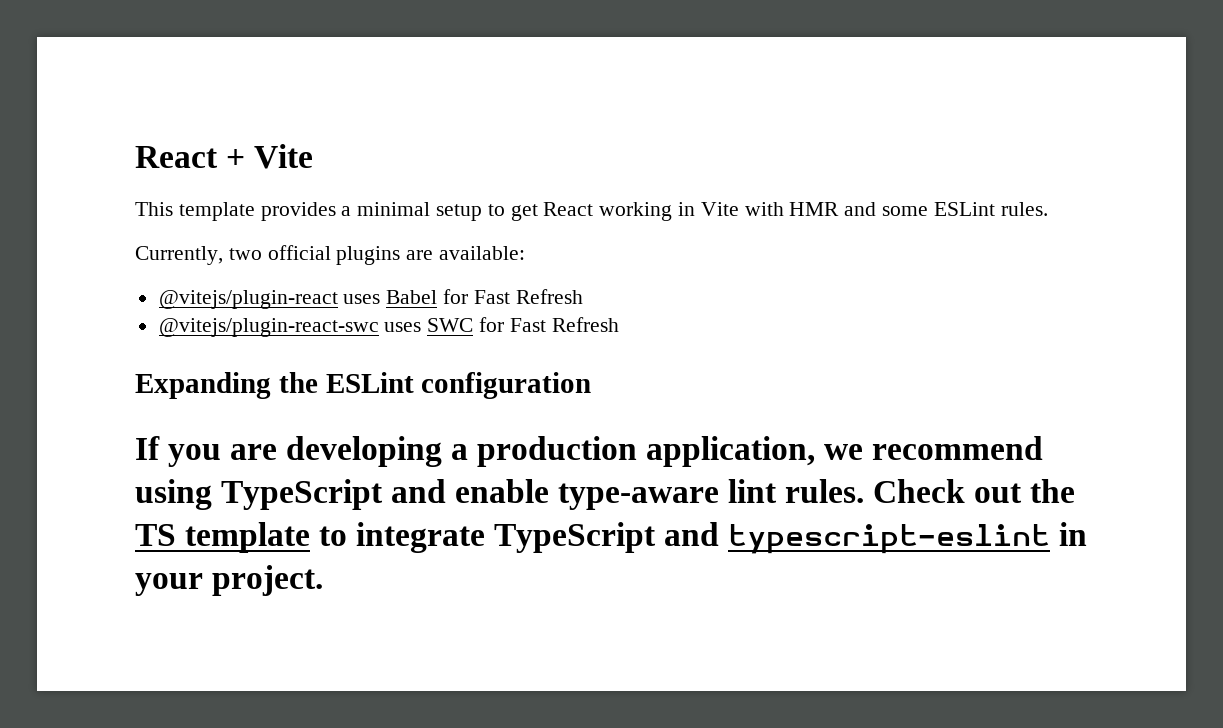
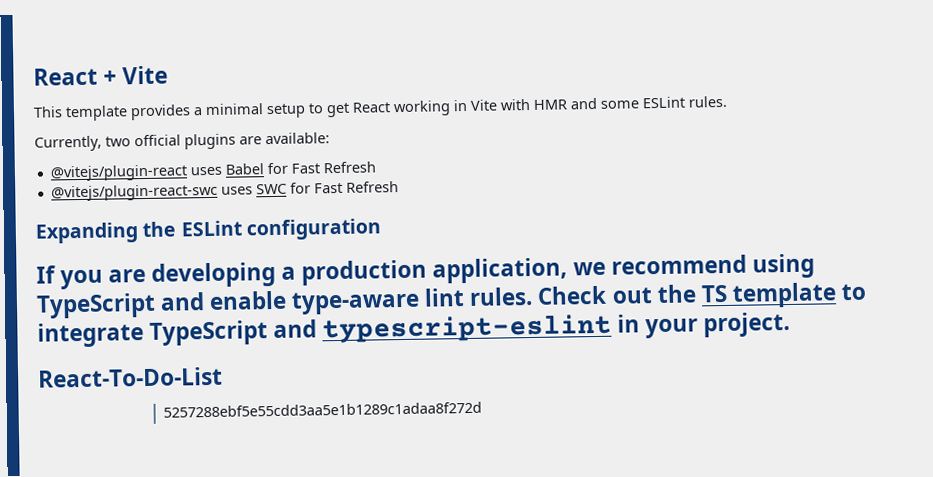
(324, 580) none -> [37,366,223,388] [163,401,483,418] // React-To-Do-List // 5257288ebf5e55cdd3aa5e1b1289c1adaa8f272d

